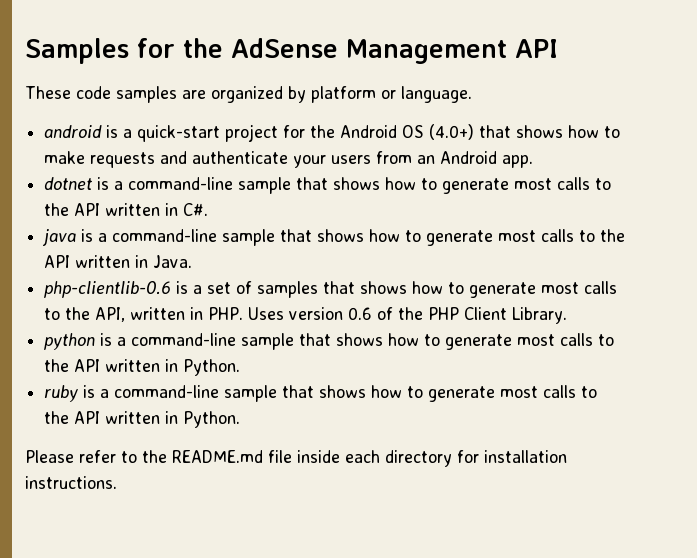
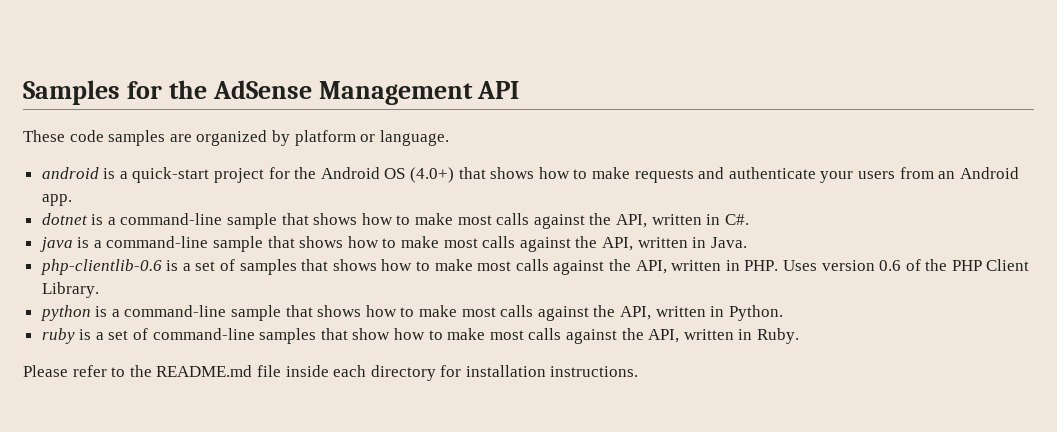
[442,177,612,194] [44,203,101,216] generate most calls to the API -> [415,213,647,229] make most calls against the API,
[426,229,626,246] [44,255,71,268] generate most calls to the API -> [401,236,633,252] make most calls against the API,
[469,281,618,298] [44,308,61,320] generate most calls to -> [434,259,605,275] make most calls against
[445,333,615,350] [44,359,101,372] generate most calls to the API -> [419,305,651,321] make most calls against the API,
[114,385,598,402] [44,411,241,428] command-line sample that shows how to generate most calls to the API written in Python. -> [108,328,799,344] set of command-line samples that show how to make most calls against the API, written in Ruby.

